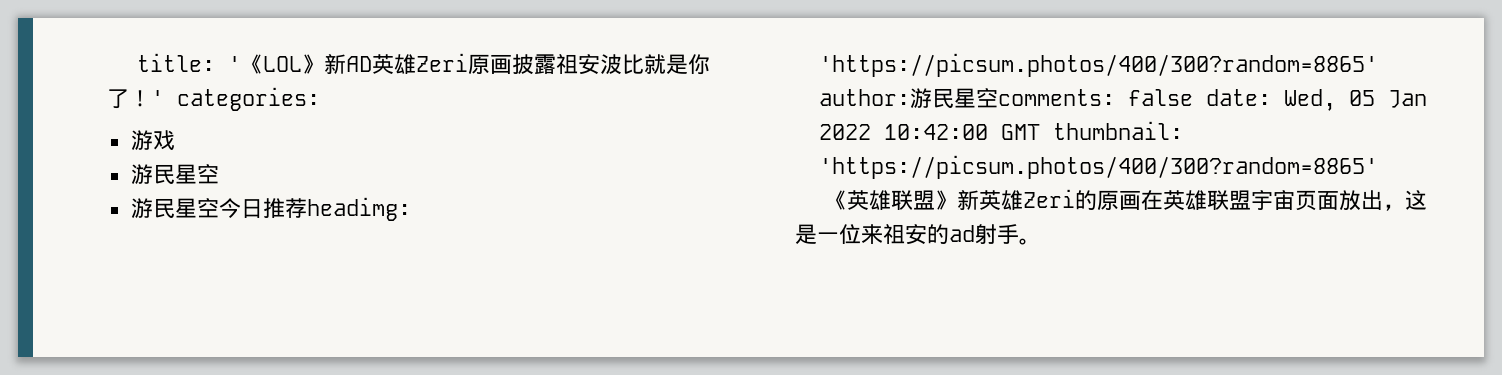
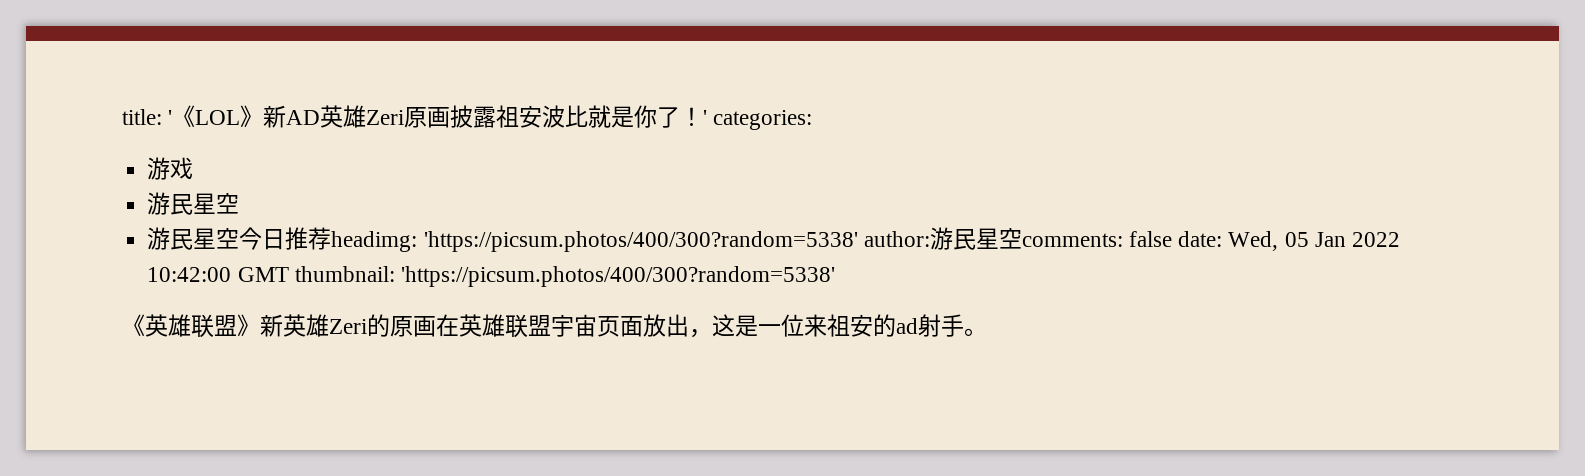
[818,53,1378,77] 'https://picsum.photos/400/300?random=8865' -> [423,231,858,252] 'https://picsum.photos/400/300?random=5338'
[818,155,1378,179] 'https://picsum.photos/400/300?random=8865' -> [400,266,835,287] 'https://picsum.photos/400/300?random=5338'

